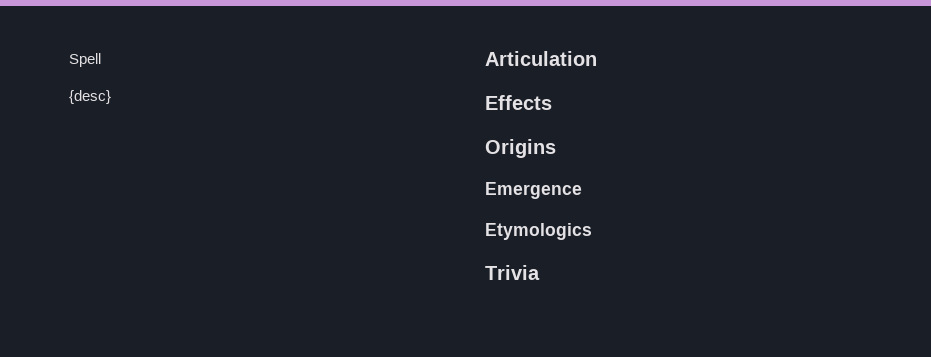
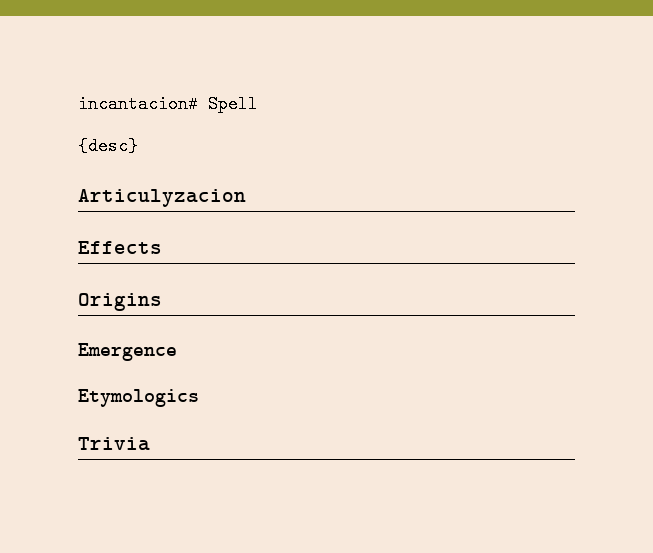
(69, 60) none -> [78,95,198,113] incantacion#
[485,51,597,66] Articulation -> [78,189,246,207] Articulyzacion

